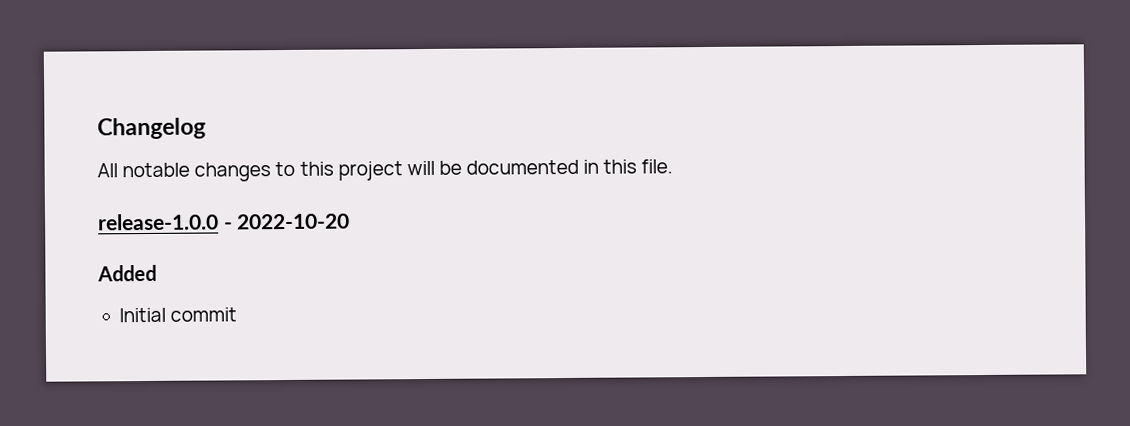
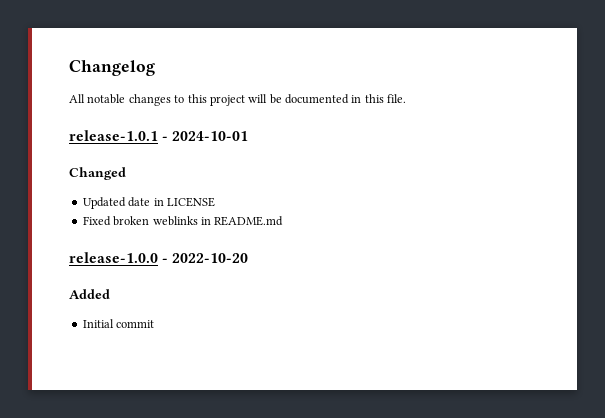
(674, 166) none -> [69,130,249,141] [69,167,126,180] [82,197,215,209] [82,216,284,226] // release-1.0.1 - 2024-10-01 // Changed // Updated date in LICENSE // Fixed broken weblinks in README.md

